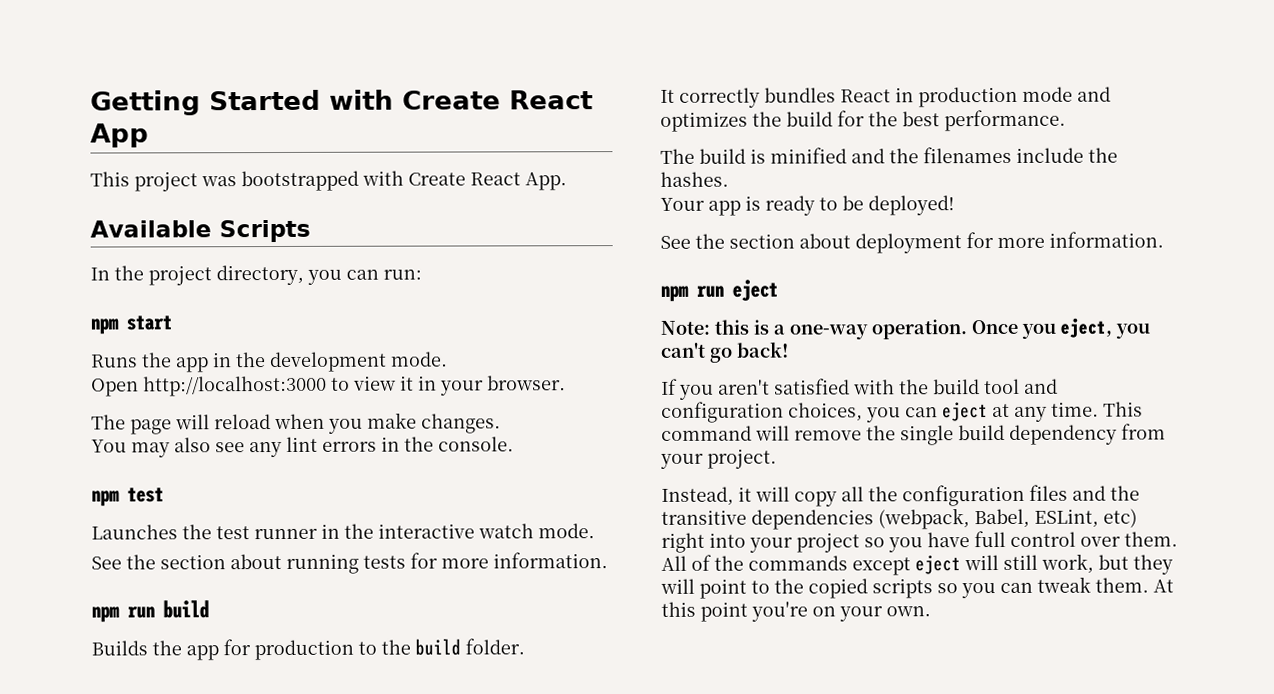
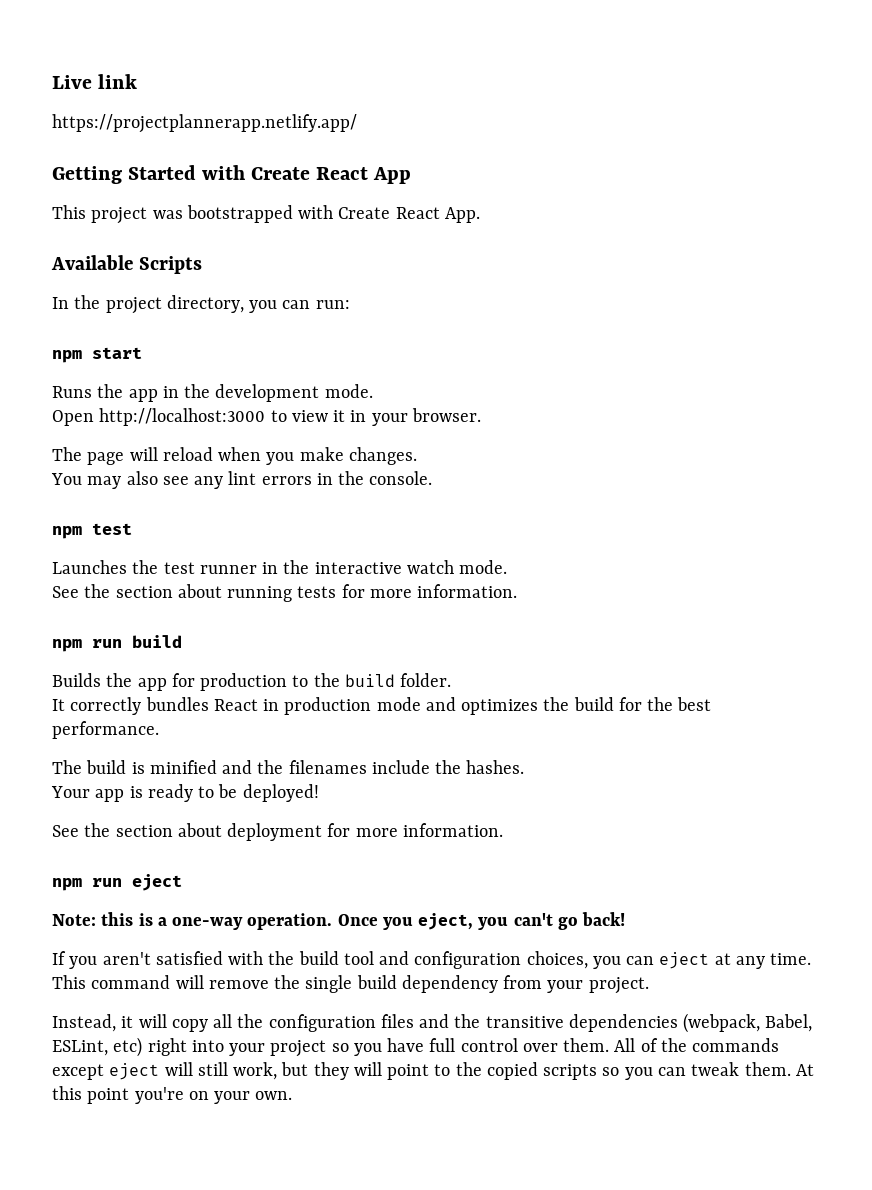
(90, 103) none -> [52,74,138,89] [52,114,357,133] Live link // https://projectplannerapp.netlify.app/ //

